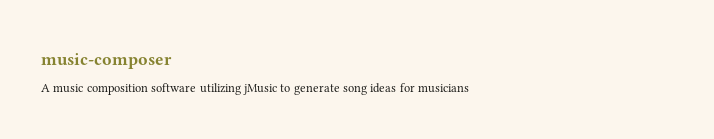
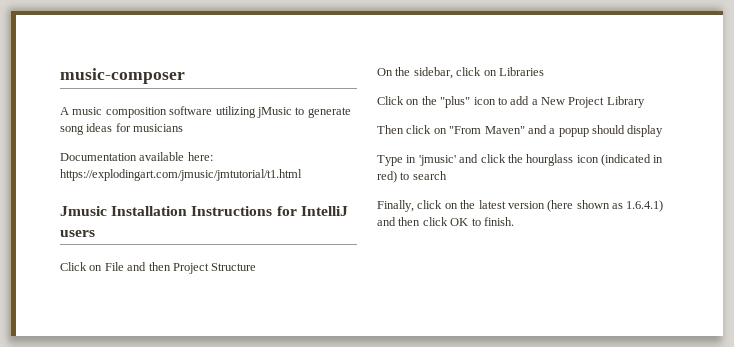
(470, 88) none -> [60,152,213,161] [60,169,302,181] [60,206,348,216] [60,230,95,237] [60,262,257,274] [377,67,544,79] [377,96,645,108] [377,125,664,137] [377,154,664,166] [377,171,447,183] [377,200,664,212] [377,217,514,226] // Documentation available here: https://explodingart.com/jmusic/jmtutorial/t1.html // Jmusic Installation Instructions for IntelliJ users // Click on File and then Project Structure // On the sidebar, click on Libraries // Click on the "plus" icon to add a New Project Library // Then click on "From Maven" and a popup should display // Type in 'jmusic' and click the hourglass icon (indicated in red) to search // Finally, click on the latest version (here shown as 1.6.4.1) and then click OK to finish.

